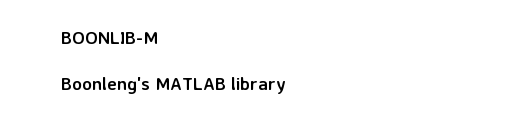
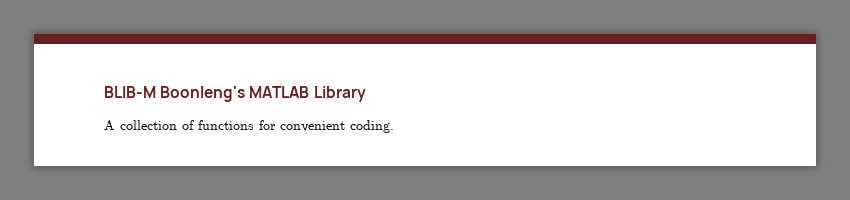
[61,32,158,44] BOONLIB-M // -> [104,86,156,98] BLIB-M
[231,77,286,94] library -> [313,86,366,102] [104,120,394,133] Library // A collection of functions for convenient coding.

